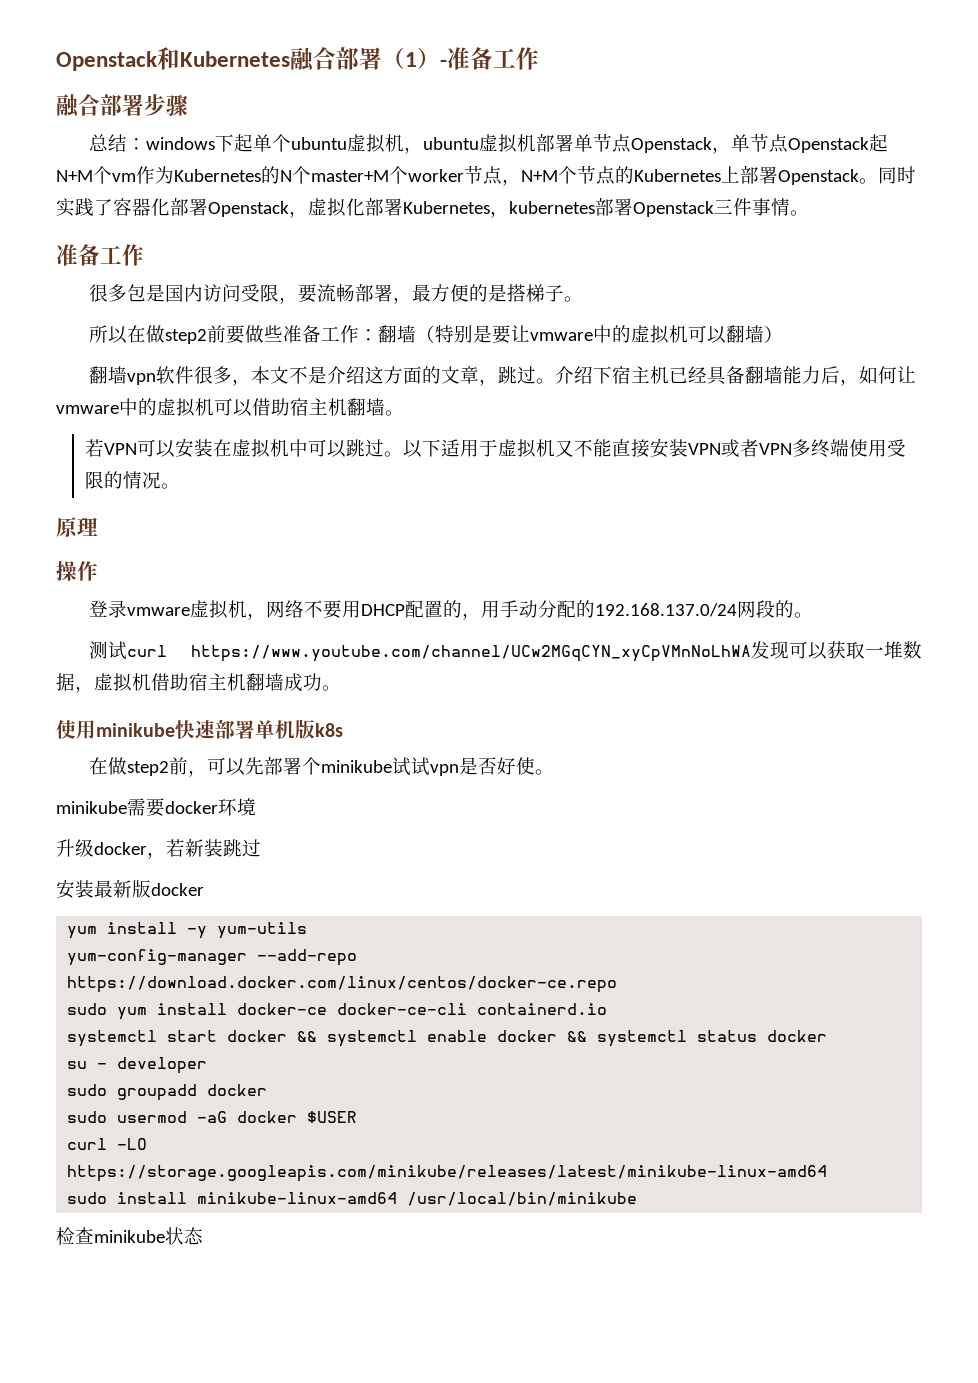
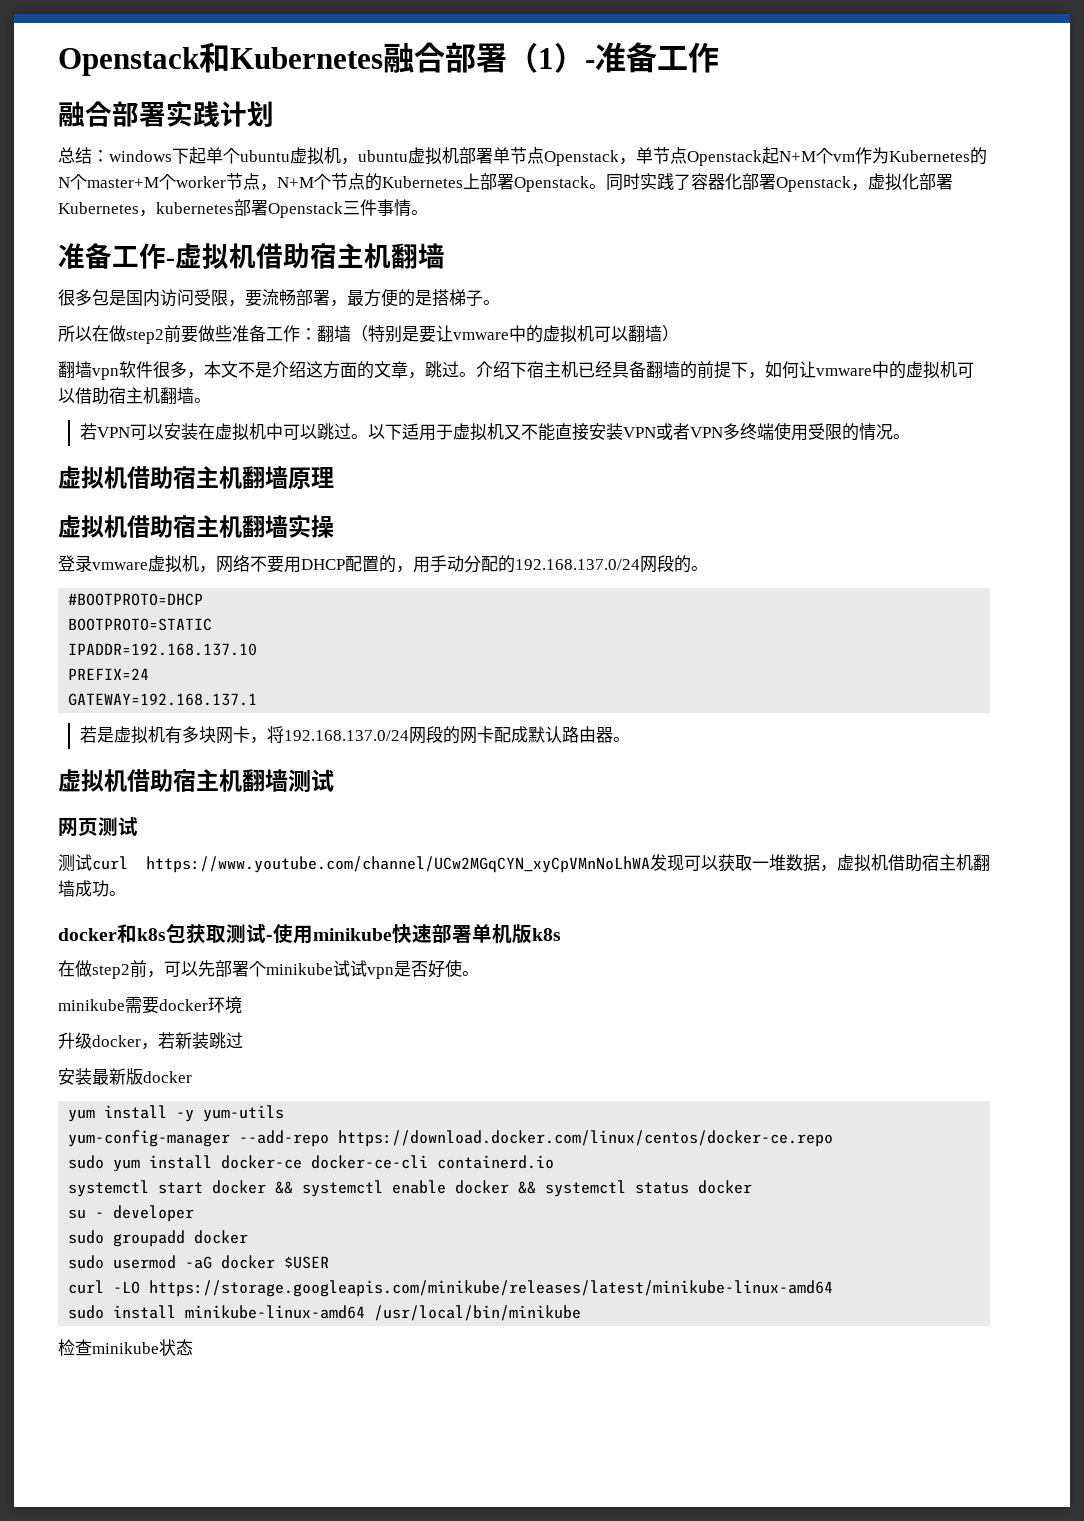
[144,94,188,116] 步骤 -> [166,101,274,127] 实践计划
(144, 255) none -> [166,243,445,269] -虚拟机借助宿主机翻墙
[783,366,841,384] 能力后 -> [680,361,748,379] 的前提下
[56,517,98,537] 原理 // -> [58,466,334,489] [58,514,311,538] 虚拟机借助宿主机翻墙原理 // 虚拟机借助宿主机翻墙实
[77,561,98,581] 作 -> (334, 526) none
(814, 615) none -> [68,593,204,606] [68,618,213,631] [68,643,258,656] [68,668,150,680] [68,693,258,706] [79,726,630,744] [58,769,334,792] [58,817,138,837] // #BOOTPROTO=DHCP // BOOTPROTO=STATIC // IPADDR=192.168.137.10 // PREFIX=24 // GATEWAY=192.168.137.1 // 若是虚拟机有多块网卡，将192.168.137.0/24网段的网卡配成默认路由器。 // 虚拟机借助宿主机翻墙测试 // 网页测试
(341, 688) none -> [58,923,273,944] docker和k8s包获取测试-

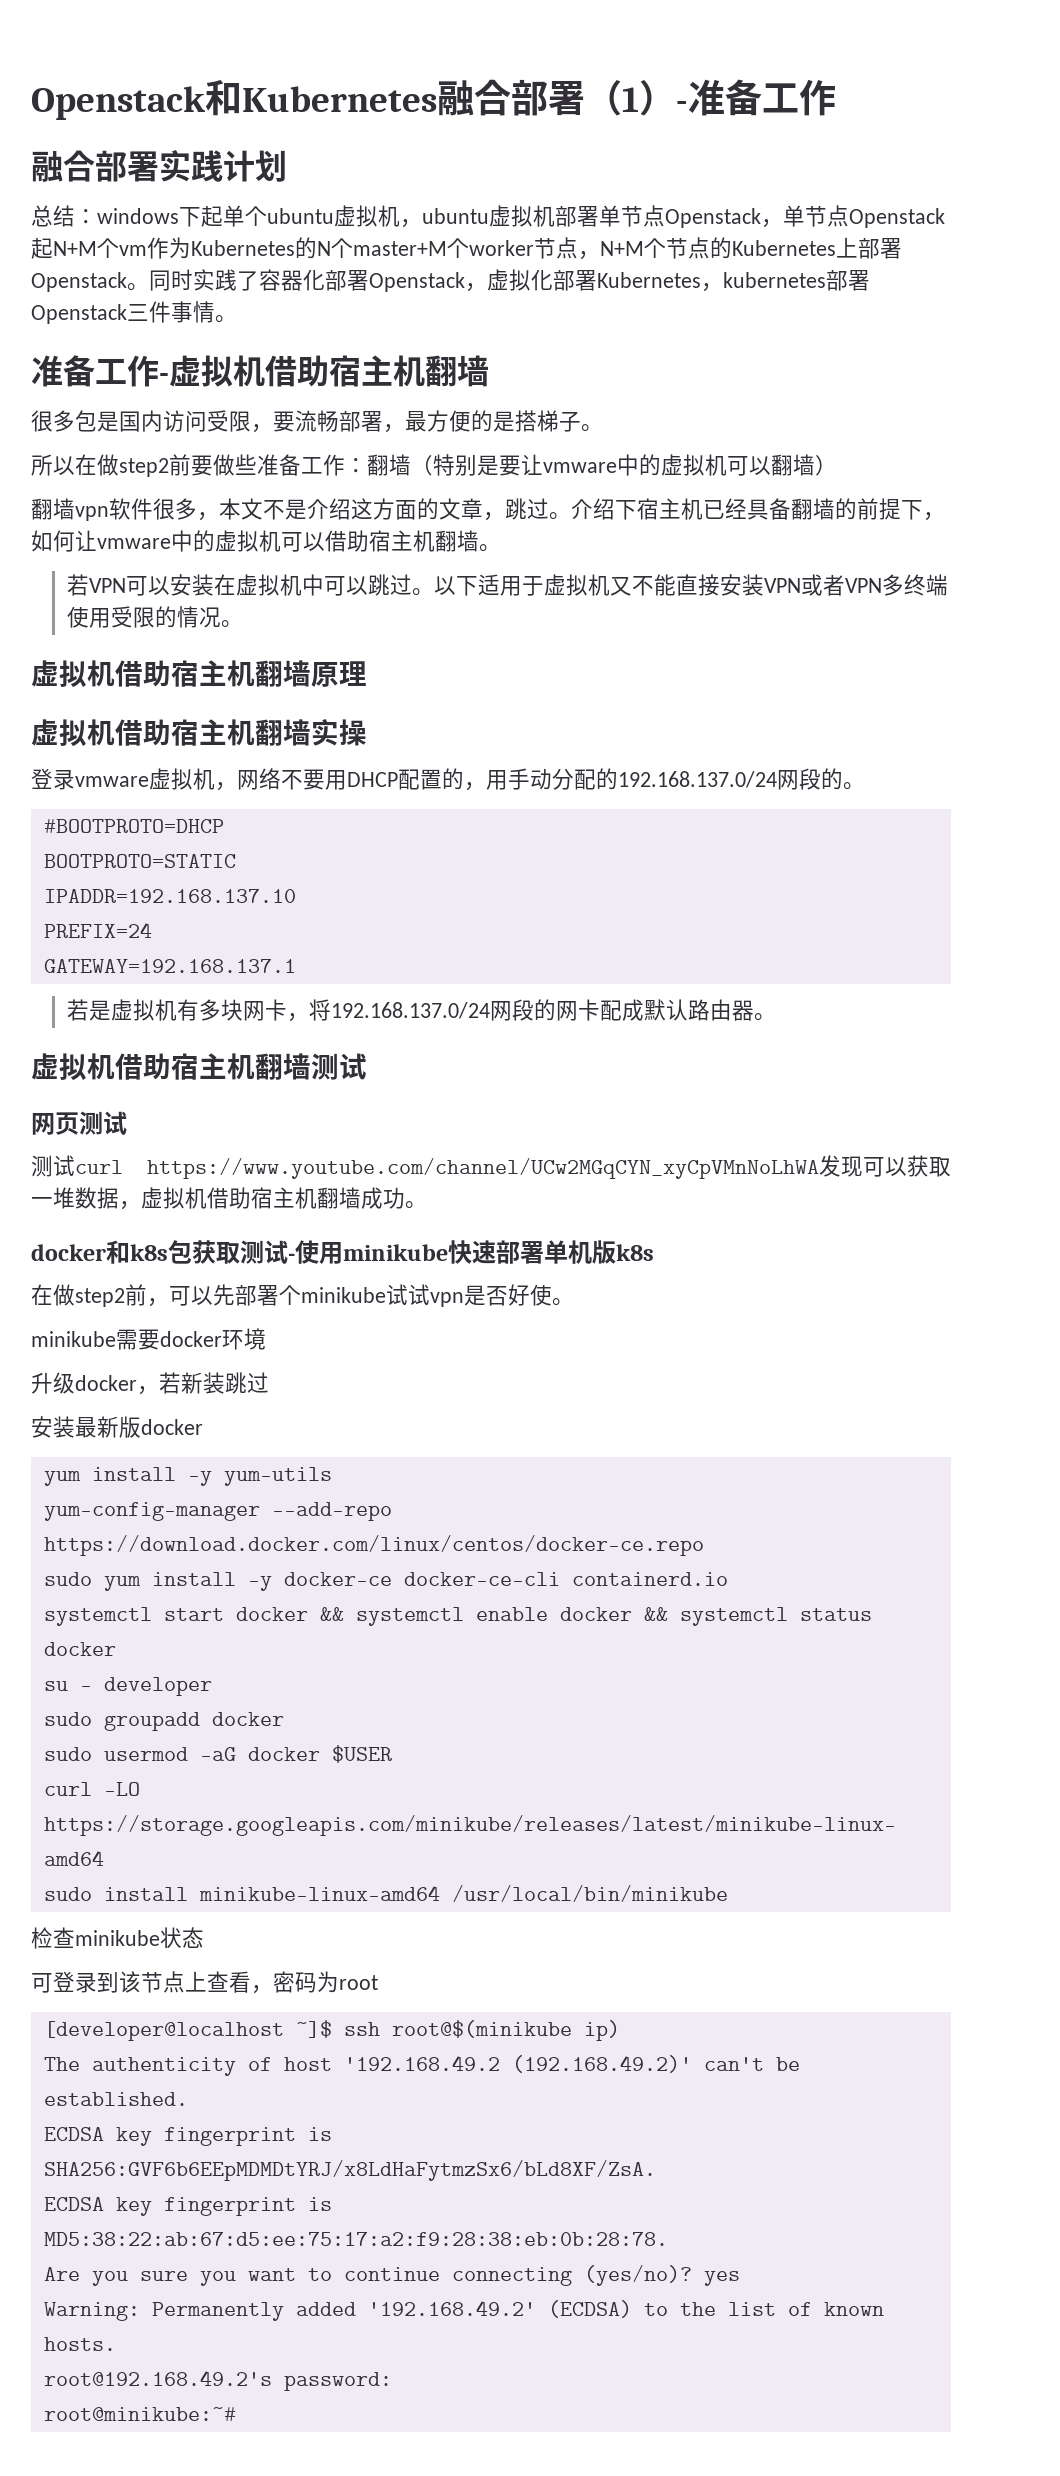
(213, 1162) none -> [247,1576,272,1591] -y
(193, 1347) none -> [31,1971,378,1994] [43,2020,620,2041] [43,2055,800,2076] [43,2092,188,2106] [43,2127,332,2146] [43,2160,656,2181] [43,2197,332,2216] [43,2232,668,2246] [43,2265,740,2286] [43,2300,884,2321] [43,2337,116,2351] [43,2370,392,2391] [43,2407,236,2421] // 可登录到该节点上查看，密码为root // [developer@localhost ~]$ ssh root@$(minikube ip) // The authenticity of host '192.168.49.2 (192.168.49.2)' can't be established. // ECDSA key fingerprint is SHA256:GVF6b6EEpMDMDtYRJ/x8LdHaFytmzSx6/bLd8XF/ZsA. // ECDSA key fingerprint is MD5:38:22:ab:67:d5:ee:75:17:a2:f9:28:38:eb:0b:28:78. // Are you sure you want to continue connecting (yes/no)? yes // Warning: Permanently added '192.168.49.2' (ECDSA) to the list of known hosts. // root@192.168.49.2's password: // root@minikube:~#

